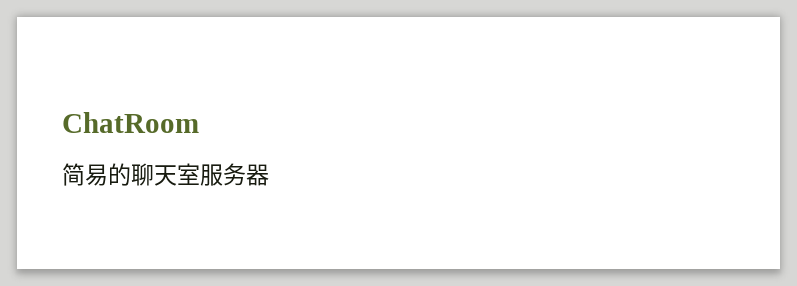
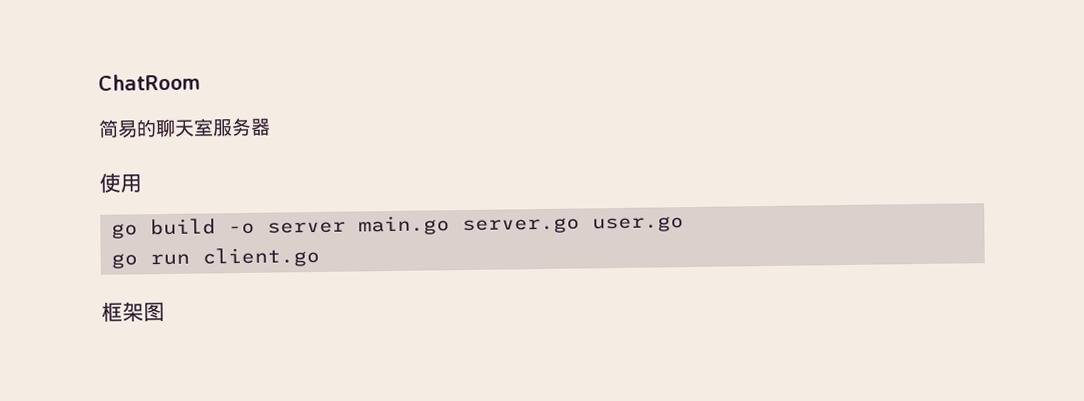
(269, 175) none -> [99,172,142,193] [111,215,685,239] [111,246,321,269] [101,301,165,322] // 使用 // go build -o server main.go server.go user.go // go run client.go // 框架图

